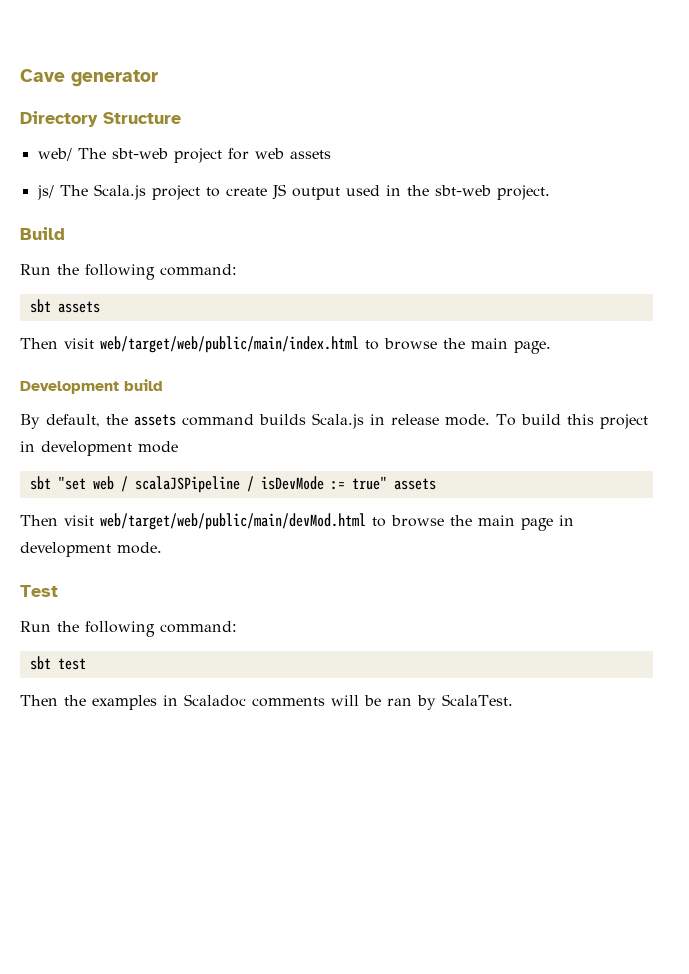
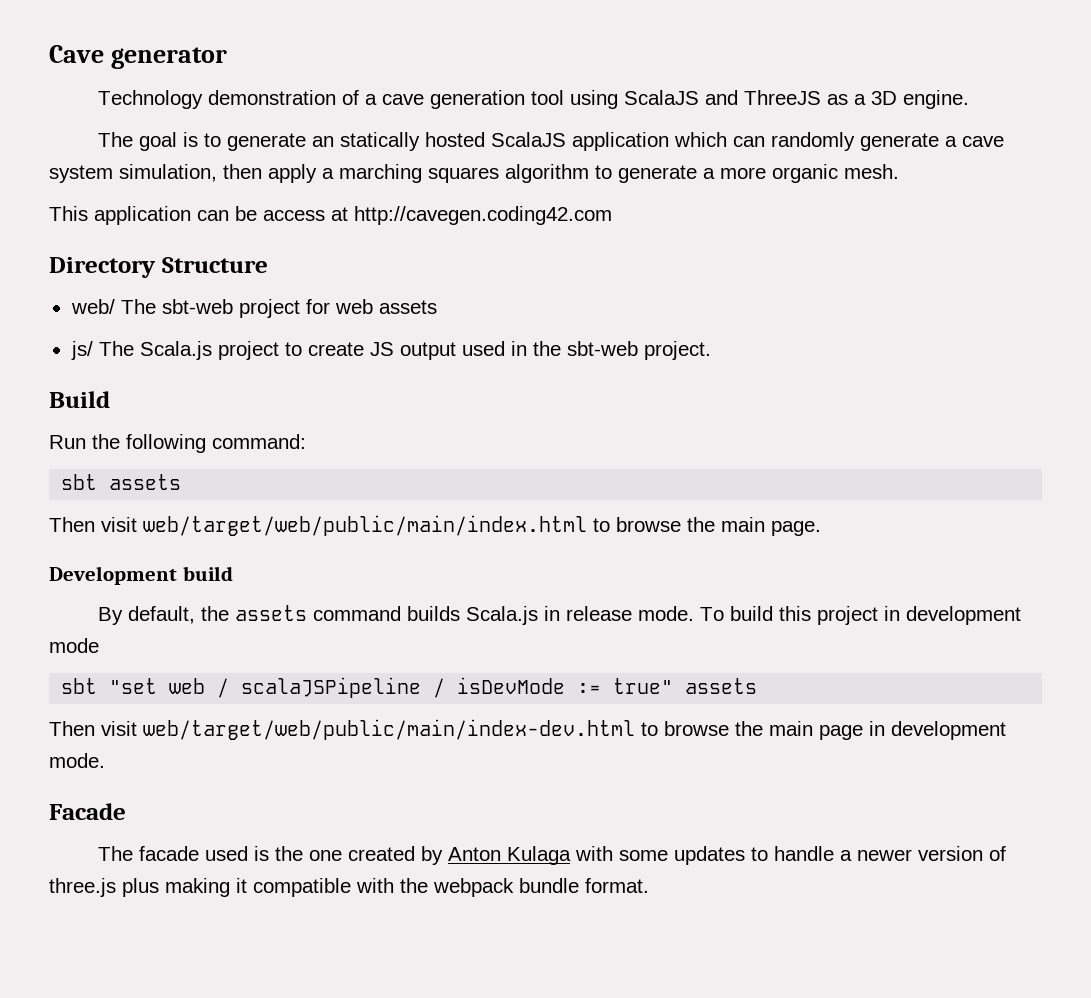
(158, 78) none -> [97,90,969,109] [97,132,1004,151] [49,164,899,183] [49,206,612,225] // Technology demonstration of a cave generation tool using ScalaJS and ThreeJS as a 3D engine. // The goal is to generate an statically hosted ScalaJS application which can randomly generate a cave system simulation, then apply a marching squares algorithm to generate a more organic mesh. // This application can be access at http://cavegen.coding42.com
[100,513,366,530] web/target/web/public/main/devMod.html -> [143,719,635,740] web/target/web/public/main/index-dev.html
[20,585,58,597] [20,621,237,637] [29,656,86,670] [20,694,513,710] Test // Run the following command: // sbt test // Then the examples in Scaladoc comments will be ran by ScalaTest. -> [49,803,126,820] [97,846,1006,865] [49,878,649,897] Facade // The facade used is the one created by Anton Kulaga with some updates to handle a newer version of three.js plus making it compatible with the webpack bundle format.

